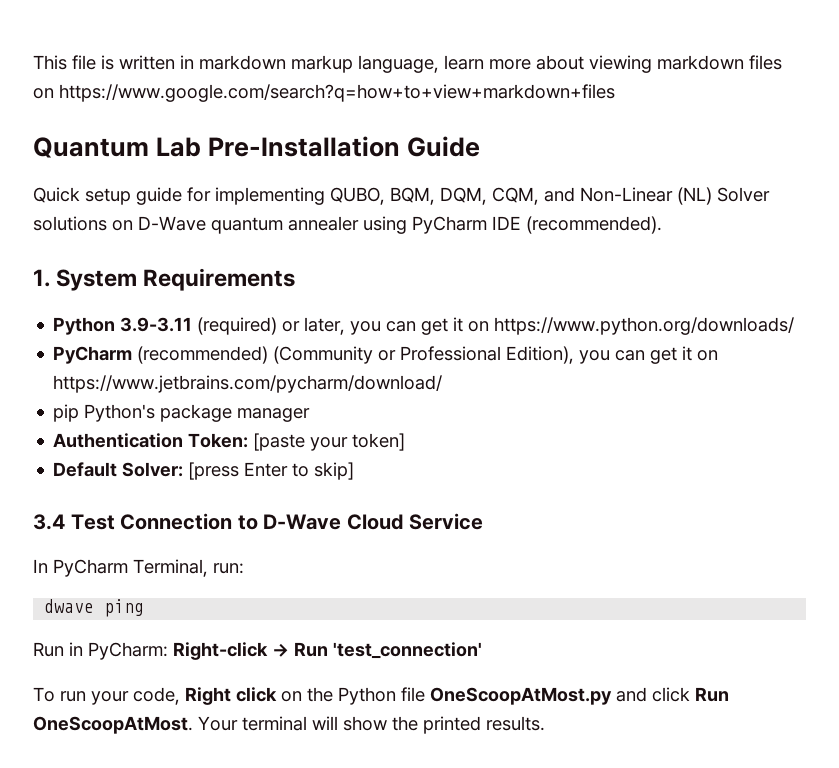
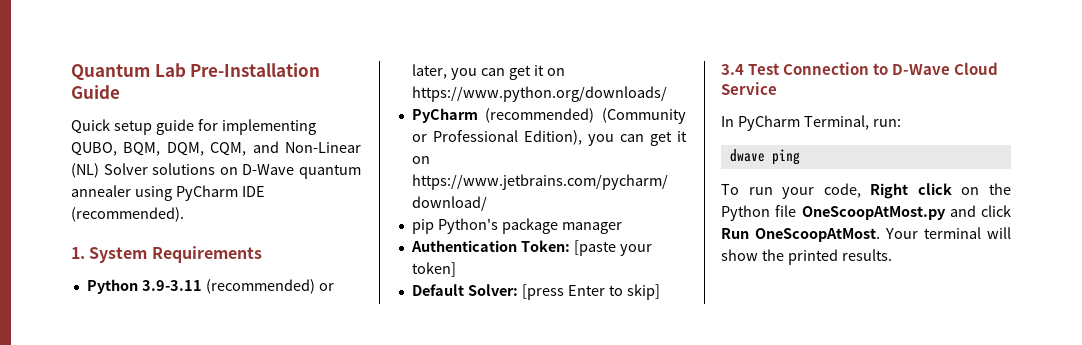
[33,55,782,73] [33,84,615,102] This file is written in markdown markup language, learn more about viewing markdown files on https://www.google.com/search?q=how+to+view+markdown+files // -> (71, 72) none
[197,317,278,335] (required) -> [205,279,315,294] (recommended)
[33,642,482,660] // Run in PyCharm: Right-click → Run 'test_connection' -> (800, 157) none

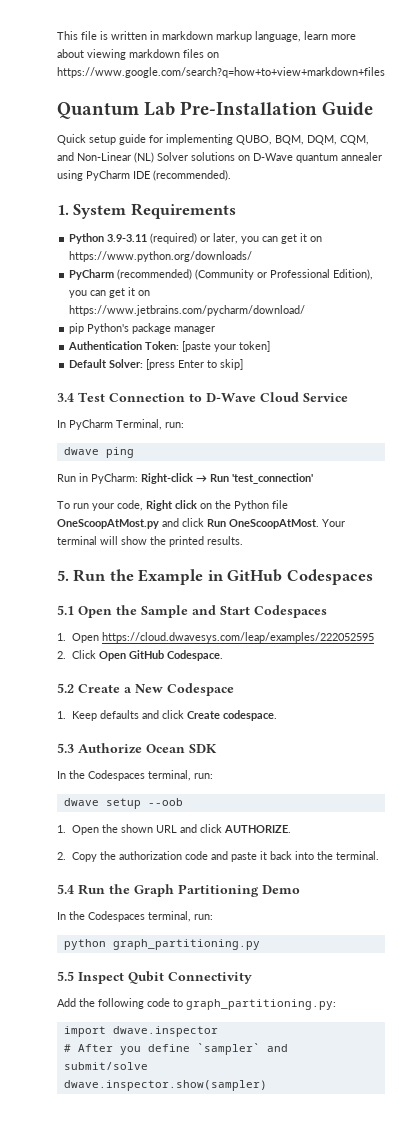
(71, 72) none -> [57,31,356,42] [57,49,219,60] [57,67,385,78] This file is written in markdown markup language, learn more about viewing markdown files on https://www.google.com/search?q=how+to+view+markdown+files //
[205,279,315,294] (recommended) -> [150,233,198,244] (required)
(800, 157) none -> [57,473,313,484] // Run in PyCharm: Right-click → Run 'test_connection'
(892, 255) none -> [57,569,373,585] [57,605,327,618] [57,632,374,643] [57,650,223,661] [57,683,234,696] [57,710,277,721] [57,743,217,754] [57,770,213,781] [63,798,183,809] [57,824,291,835] [57,851,379,862] [57,884,300,897] [57,911,213,922] [63,939,260,950] [57,971,252,984] [57,998,336,1010] [63,1026,218,1037] [63,1043,288,1055] [63,1062,148,1070] [63,1080,267,1091] // 5. Run the Example in GitHub Codespaces // 5.1 Open the Sample and Start Codespaces // 1. Open https://cloud.dwavesys.com/leap/examples/222052595 // 2. Click Open GitHub Codespace. // 5.2 Create a New Codespace // 1. Keep defaults and click Create codespace. // 5.3 Authorize Ocean SDK // In the Codespaces terminal, run: // dwave setup --oob // 1. Open the shown URL and click AUTHORIZE. // 2. Copy the authorization code and paste it back into the terminal. // 5.4 Run the Graph Partitioning Demo // In the Codespaces terminal, run: // python graph_partitioning.py // 5.5 Inspect Qubit Connectivity // Add the following code to graph_partitioning.py: // import dwave.inspector // # After you define `sampler` and submit/solve // dwave.inspector.show(sampler)

